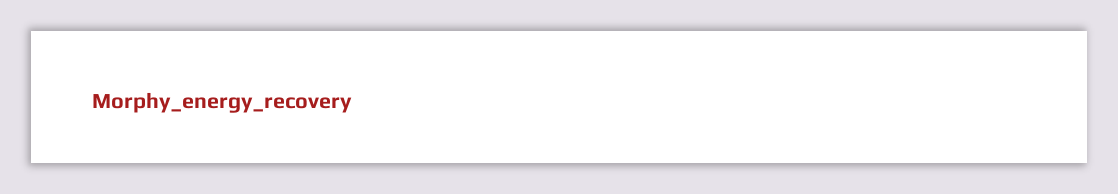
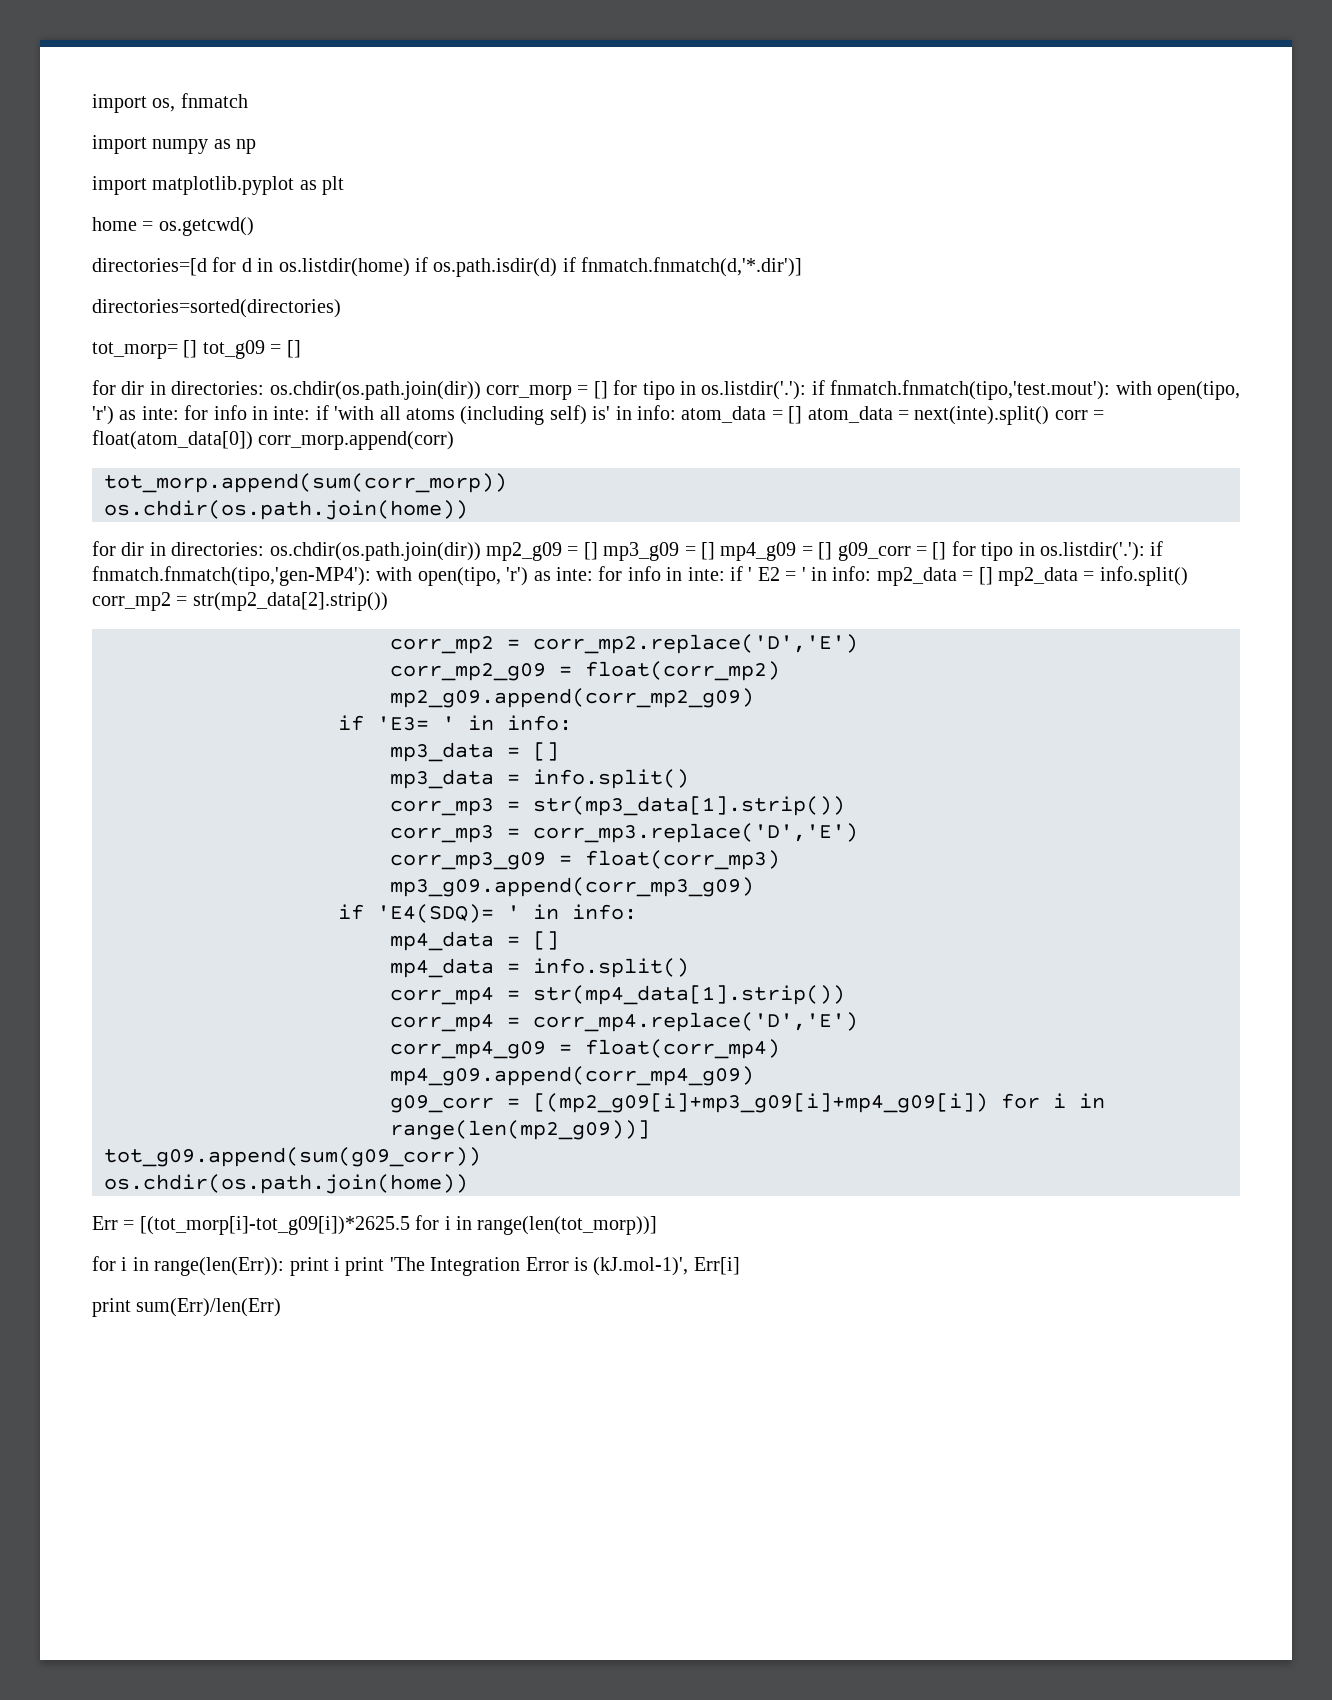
[92,92,352,113] Morphy_energy_recovery -> [92,93,248,113] [92,135,257,154] [92,176,345,195] [92,217,254,236] [92,257,803,277] [92,299,341,318] [92,340,301,359] [92,380,1240,400] [92,405,1105,425] [92,430,455,450] [104,473,507,493] [104,500,468,520] [92,541,1164,561] [92,566,1188,586] [92,592,388,611] [390,634,858,654] [390,661,780,681] [390,688,754,708] [338,715,572,731] [390,742,559,762] [390,769,689,789] [390,796,845,816] [390,823,858,843] [390,850,780,870] [390,877,754,897] [338,904,637,923] [390,931,559,951] [390,958,689,978] [390,985,845,1005] [390,1012,858,1032] [390,1039,780,1059] [390,1066,754,1086] [390,1093,1105,1113] [390,1120,650,1140] [104,1147,481,1167] [104,1174,468,1194] [92,1215,658,1235] [92,1256,740,1276] [92,1298,282,1317] import os, fnmatch // import numpy as np // import matplotlib.pyplot as plt // home = os.getcwd() // directories=[d for d in os.listdir(home) if os.path.isdir(d) if fnmatch.fnmatch(d,'*.dir')] // directories=sorted(directories) // tot_morp= [] tot_g09 = [] // for dir in directories: os.chdir(os.path.join(dir)) corr_morp = [] for tipo in os.listdir('.'): if fnmatch.fnmatch(tipo,'test.mout'): with open(tipo, 'r') as inte: for info in inte: if 'with all atoms (including self) is' in info: atom_data = [] atom_data = next(inte).split() corr = float(atom_data[0]) corr_morp.append(corr) // tot_morp.append(sum(corr_morp)) // os.chdir(os.path.join(home)) // for dir in directories: os.chdir(os.path.join(dir)) mp2_g09 = [] mp3_g09 = [] mp4_g09 = [] g09_corr = [] for tipo in os.listdir('.'): if fnmatch.fnmatch(tipo,'gen-MP4'): with open(tipo, 'r') as inte: for info in inte: if ' E2 = ' in info: mp2_data = [] mp2_data = info.split() corr_mp2 = str(mp2_data[2].strip()) // corr_mp2 = corr_mp2.replace('D','E') // corr_mp2_g09 = float(corr_mp2) // mp2_g09.append(corr_mp2_g09) // if 'E3= ' in info: // mp3_data = [] // mp3_data = info.split() // corr_mp3 = str(mp3_data[1].strip()) // corr_mp3 = corr_mp3.replace('D','E') // corr_mp3_g09 = float(corr_mp3) // mp3_g09.append(corr_mp3_g09) // if 'E4(SDQ)= ' in info: // mp4_data = [] // mp4_data = info.split() // corr_mp4 = str(mp4_data[1].strip()) // corr_mp4 = corr_mp4.replace('D','E') // corr_mp4_g09 = float(corr_mp4) // mp4_g09.append(corr_mp4_g09) // g09_corr = [(mp2_g09[i]+mp3_g09[i]+mp4_g09[i]) for i in range(len(mp2_g09))] // tot_g09.append(sum(g09_corr)) // os.chdir(os.path.join(home)) // Err = [(tot_morp[i]-tot_g09[i])*2625.5 for i in range(len(tot_morp))] // for i in range(len(Err)): print i print 'The Integration Error is (kJ.mol-1)', Err[i] // print sum(Err)/len(Err)

